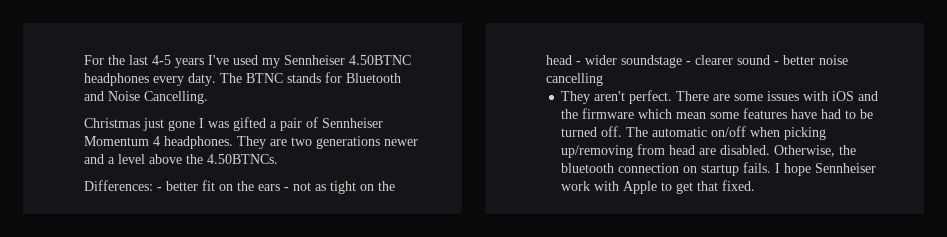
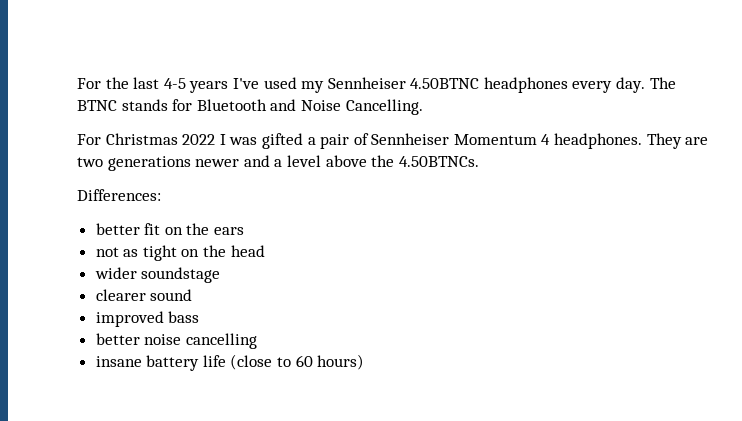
[188,73,216,86] daty. -> [616,77,646,93] day.
[84,118,195,131] Christmas just gone -> [77,133,216,145] For Christmas 2022
[157,187,162,191] - -> (161, 195) //
[284,187,289,191] - -> (245, 231) //
[576,61,581,65] - -> (265, 251) //
[686,61,691,65] - -> (221, 275) //
[774,61,779,65] - -> [95,311,200,327] // improved bass //
[561,90,879,104] [561,108,874,119] [561,126,827,140] [561,144,857,158] [561,162,877,176] [561,180,756,194] They aren't perfect. There are some issues with iOS and the firmware which mean some features have had to be turned off. The automatic on/off when picking up/removing from head are disabled. Otherwise, the bluetooth connection on startup fails. I hope Sennheiser work with Apple to get that fixed. -> [95,354,365,371] insane battery life (close to 60 hours)

